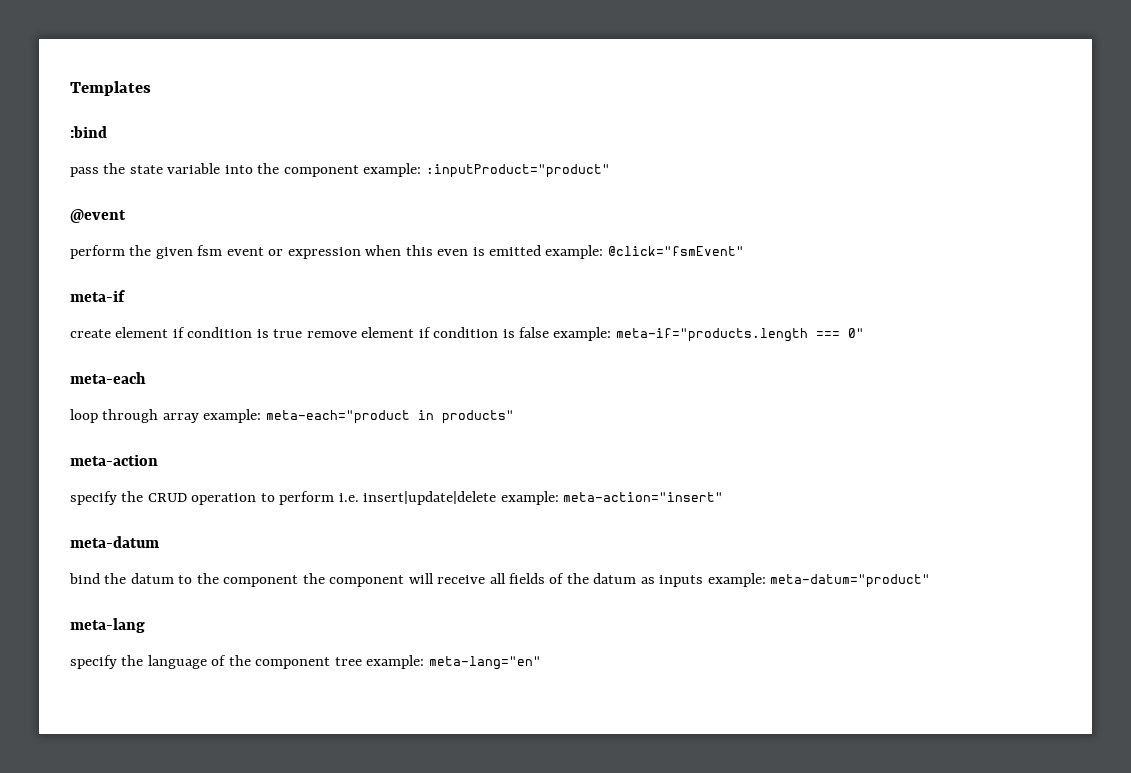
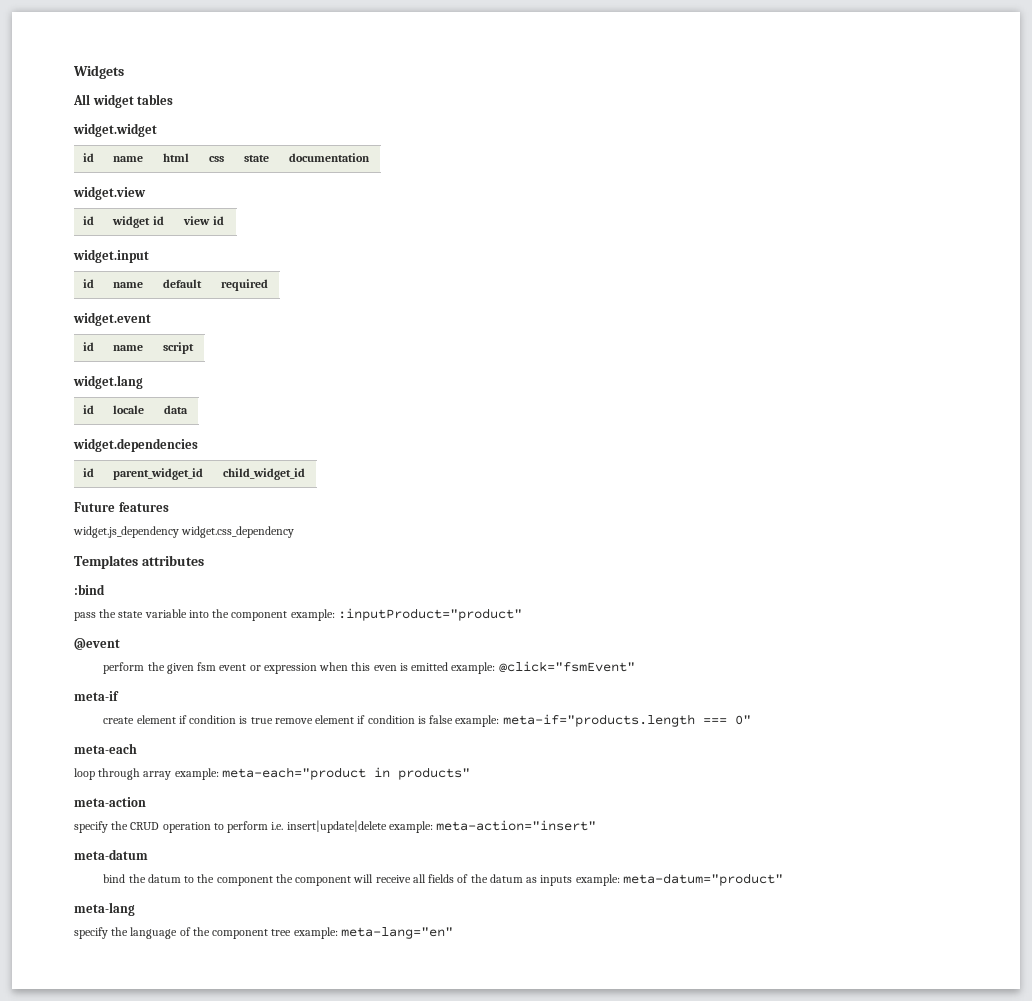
(70, 88) none -> [73,65,124,79] [73,94,174,108] [73,123,157,137] [83,153,95,162] [113,156,144,162] [163,153,190,162] [209,156,225,162] [244,155,270,162] [289,153,371,162] [73,186,146,200] [83,216,95,225] [112,216,164,228] [183,216,224,225] [73,249,149,263] [83,279,95,288] [113,282,144,288] [163,279,203,288] [221,279,269,291] [73,312,151,326] [83,342,95,351] [113,345,144,351] [163,342,195,354] [73,375,143,389] [83,405,95,414] [113,405,145,414] [164,405,189,414] [73,438,198,452] [83,468,95,477] [113,468,204,480] [223,468,306,480] [74,502,169,512] [73,526,295,538] Widgets // All widget tables // widget.widget // id | name | html | css | state | documentation // widget.view // id | widget id | view id // widget.input // id | name | default | required // widget.event // id | name | script // widget.lang // id | locale | data // widget.dependencies // id | parent_widget_id | child_widget_id // Future features // widget.js_dependency widget.css_dependency //
(151, 88) none -> [141,555,204,566] attributes

